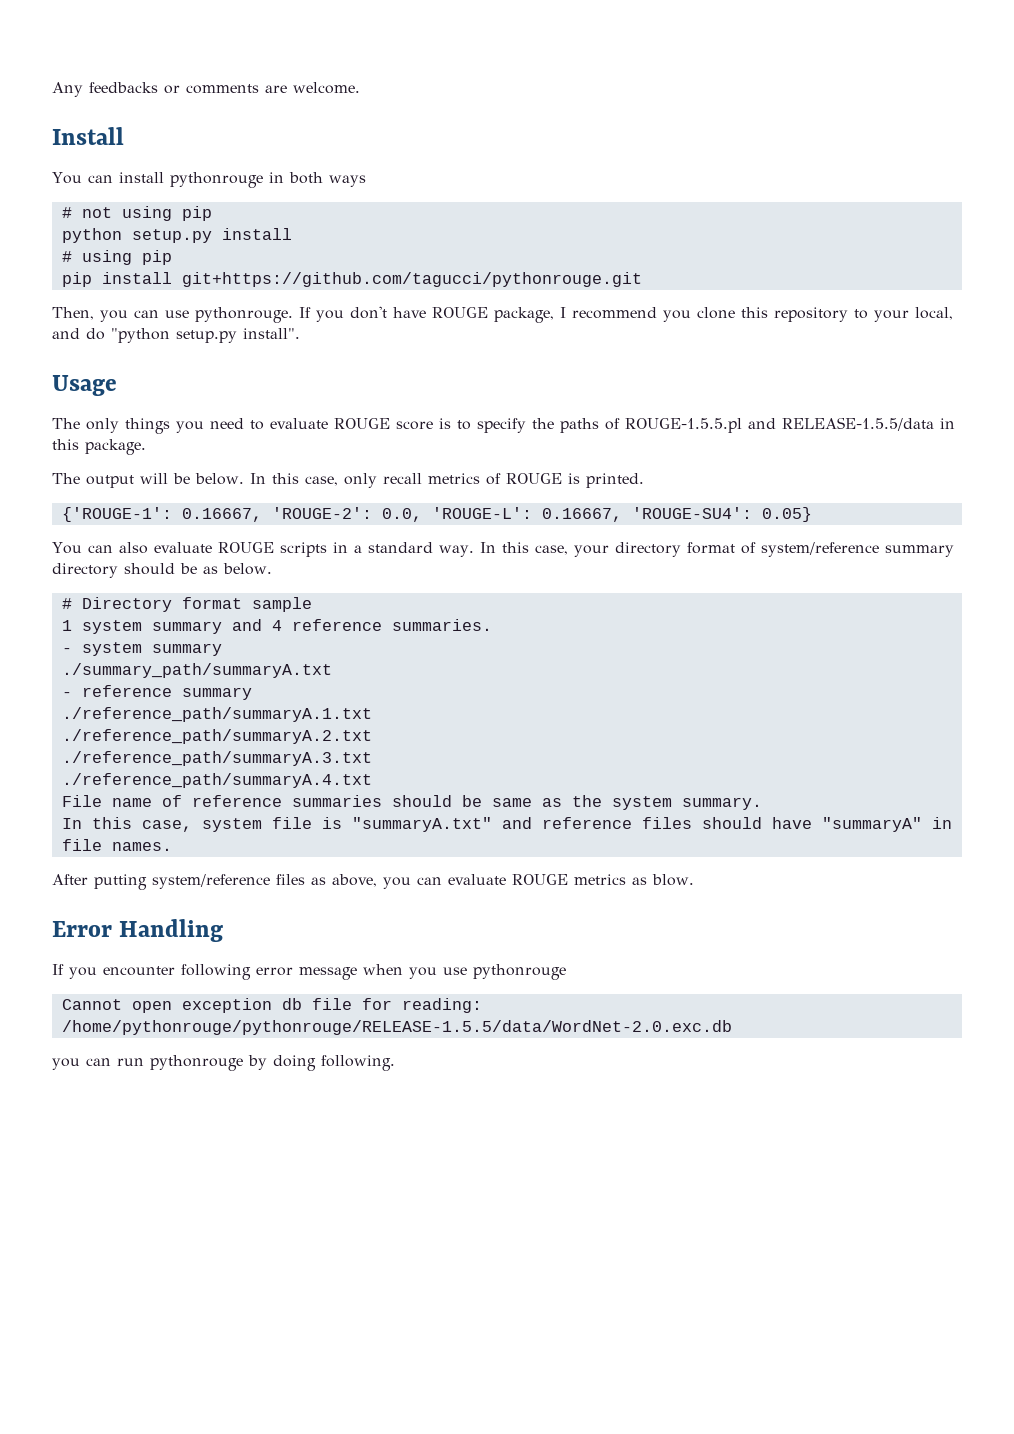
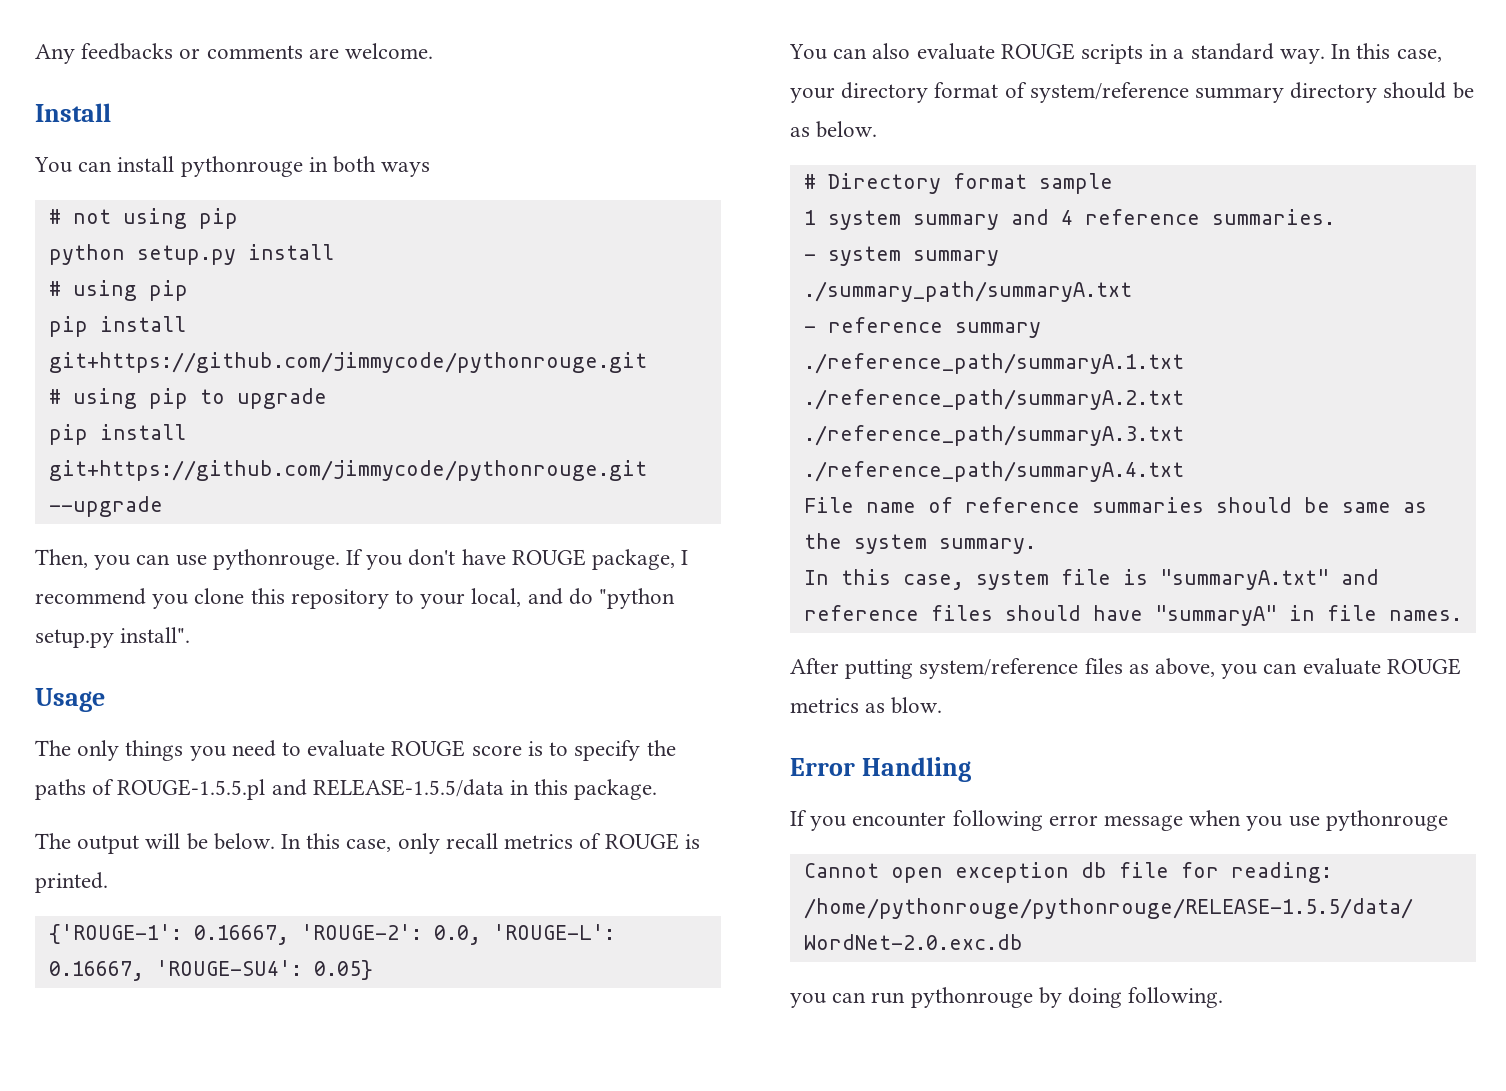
[181,272,642,287] git+https://github.com/tagucci/pythonrouge.git -> [48,352,647,373] [48,388,327,409] [48,424,186,445] [48,460,647,481] [48,496,163,517] git+https://github.com/jimmycode/pythonrouge.git // # using pip to upgrade // pip install git+https://github.com/jimmycode/pythonrouge.git --upgrade

